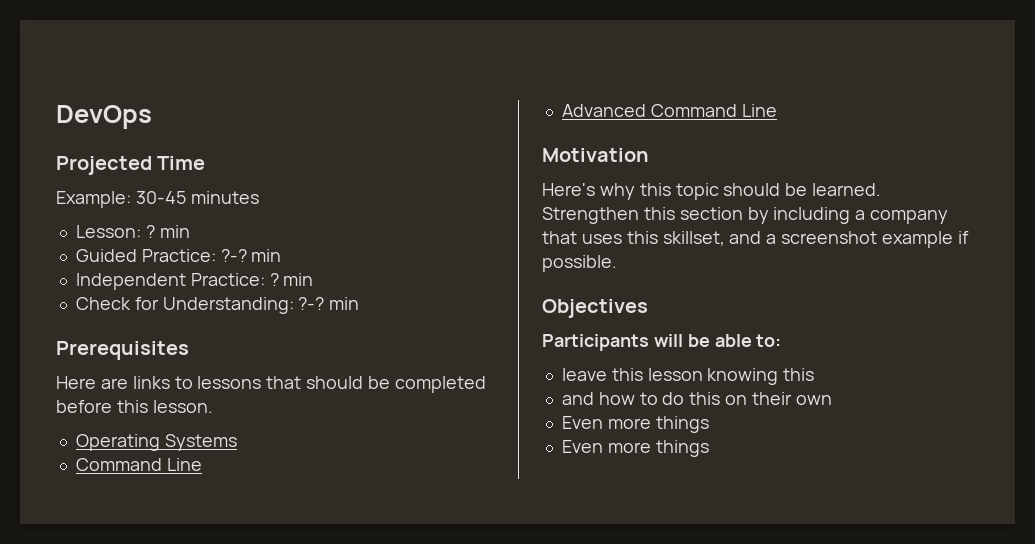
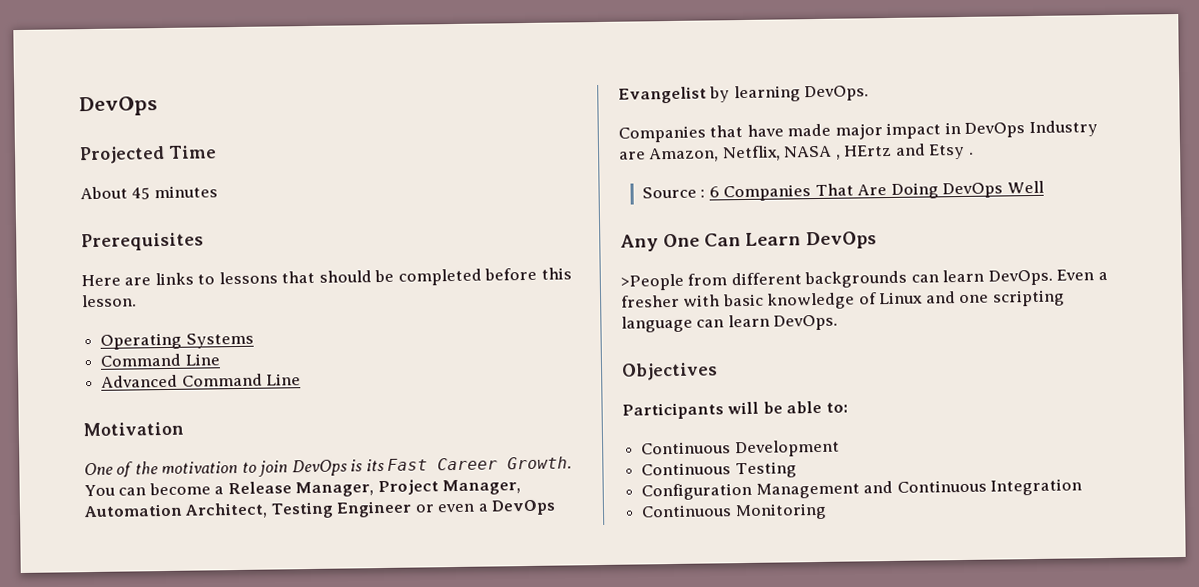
[56,191,186,208] Example: 30-45 -> [80,186,151,200] About 45
[75,225,190,238] [75,249,282,262] [75,273,314,290] [75,297,360,314] // Lesson: ? min // Guided Practice: ?-? min // Independent Practice: ? min // Check for Understanding: ?-? min -> (218, 192) none
[542,183,882,200] [542,207,949,224] [542,231,969,248] [542,255,617,272] Here's why this topic should be learned. Strengthen this section by including a company that uses this skillset, and a screenshot example if possible. -> [84,456,573,478] [84,479,522,498] [84,499,557,519] [618,85,870,104] [618,120,1098,143] [619,143,974,163] [641,180,1044,202] [620,231,877,252] [620,269,1108,291] [621,289,1065,310] [621,314,839,333] One of the motivation to join DevOps is its Fast Career Growth. You can become a Release Manager, Project Manager, Automation Architect, Testing Engineer or even a DevOps Evangelist by learning DevOps. // Companies that have made major impact in DevOps Industry are Amazon, Netflix, NASA , HErtz and Etsy . // Source : 6 Companies That Are Doing DevOps Well // Any One Can Learn DevOps // >People from different backgrounds can learn DevOps. Even a fresher with basic knowledge of Linux and one scripting language can learn DevOps.
[561,368,815,385] [561,392,832,405] [561,416,709,433] [561,440,709,457] leave this lesson knowing this // and how to do this on their own // Even more things // Even more things -> [641,439,840,458] [641,461,797,479] [641,478,1082,501] [641,502,827,521] Continuous Development // Continuous Testing // Configuration Management and Continuous Integration // Continuous Monitoring

